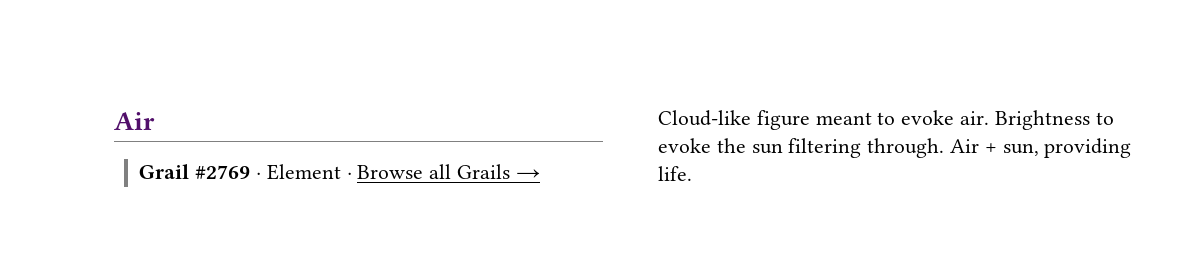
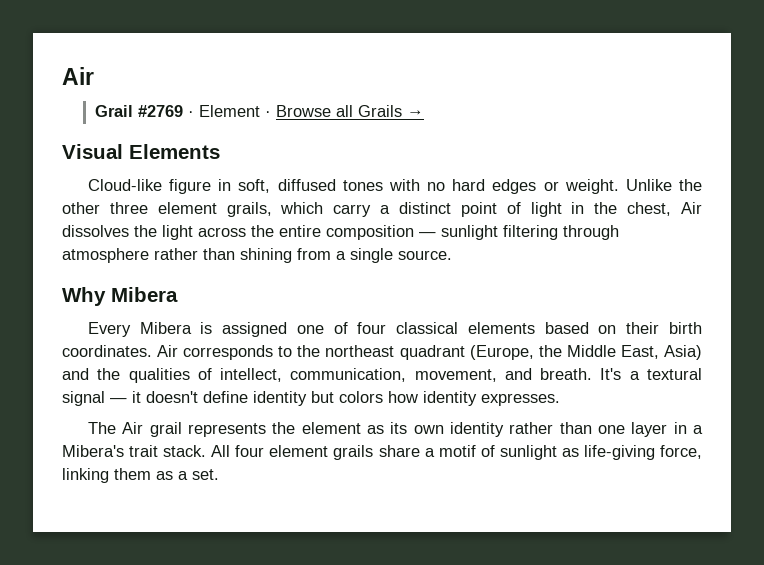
(540, 174) none -> [62,144,220,159] // Visual Elements
[815,110,1114,130] [658,138,1132,158] [658,166,692,181] meant to evoke air. Brightness to evoke the sun filtering through. Air + sun, providing life. -> [218,179,702,194] [62,202,702,217] [62,225,619,240] [62,248,452,263] [62,287,178,306] [87,322,702,337] [62,345,702,360] [62,368,702,383] [62,391,560,406] [87,422,703,437] [62,445,702,460] [62,468,219,483] in soft, diffused tones with no hard edges or weight. Unlike the other three element grails, which carry a distinct point of light in the chest, Air dissolves the light across the entire composition — sunlight filtering through atmosphere rather than shining from a single source. // Why Mibera // Every Mibera is assigned one of four classical elements based on their birth coordinates. Air corresponds to the northeast quadrant (Europe, the Middle East, Asia) and the qualities of intellect, communication, movement, and breath. It's a textural signal — it doesn't define identity but colors how identity expresses. // The Air grail represents the element as its own identity rather than one layer in a Mibera's trait stack. All four element grails share a motif of sunlight as life-giving force, linking them as a set.

